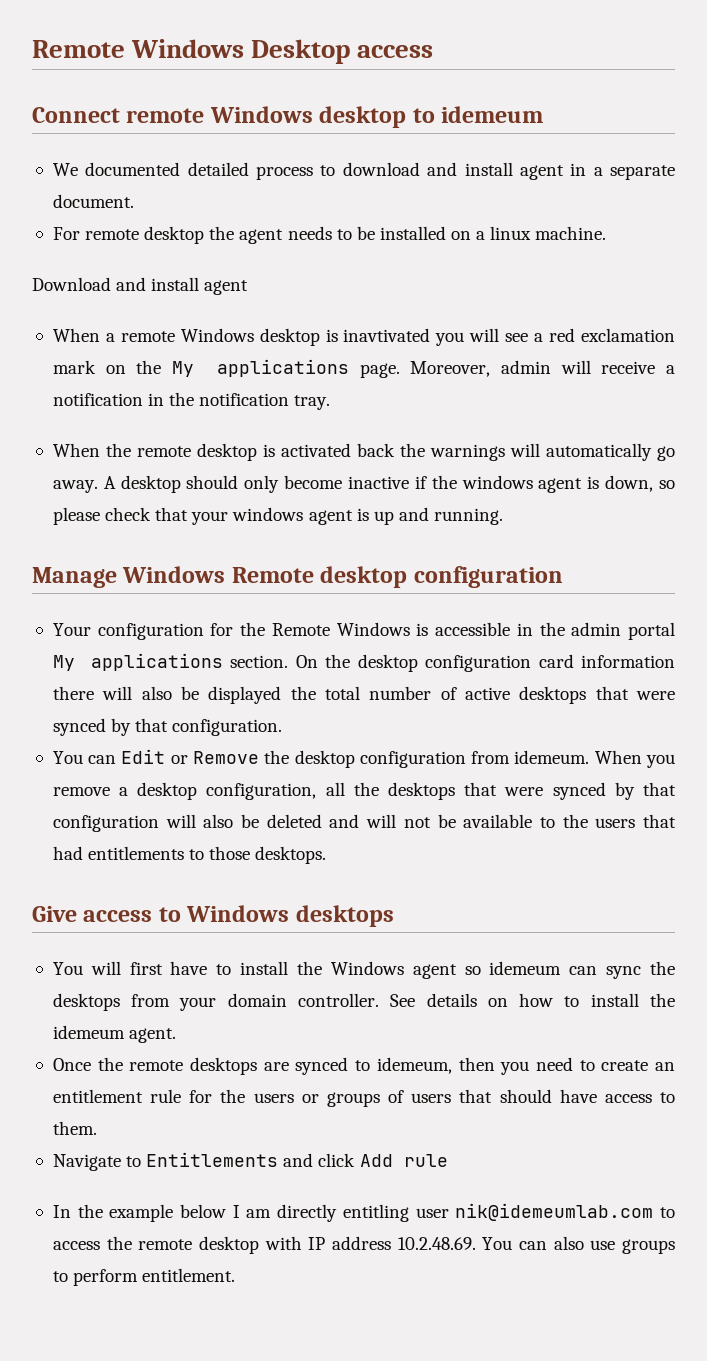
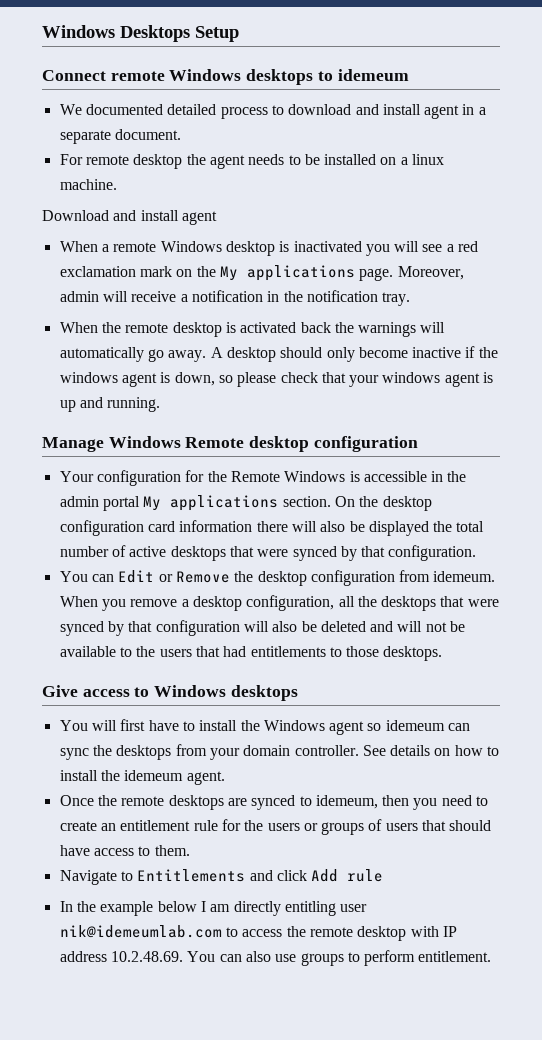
[32,39,434,64] Remote Windows Desktop access -> [42,25,239,42] Windows Desktops Setup
[319,106,407,128] desktop -> [246,69,314,85] desktops
[343,328,431,342] inavtivated -> [293,241,362,252] inactivated

